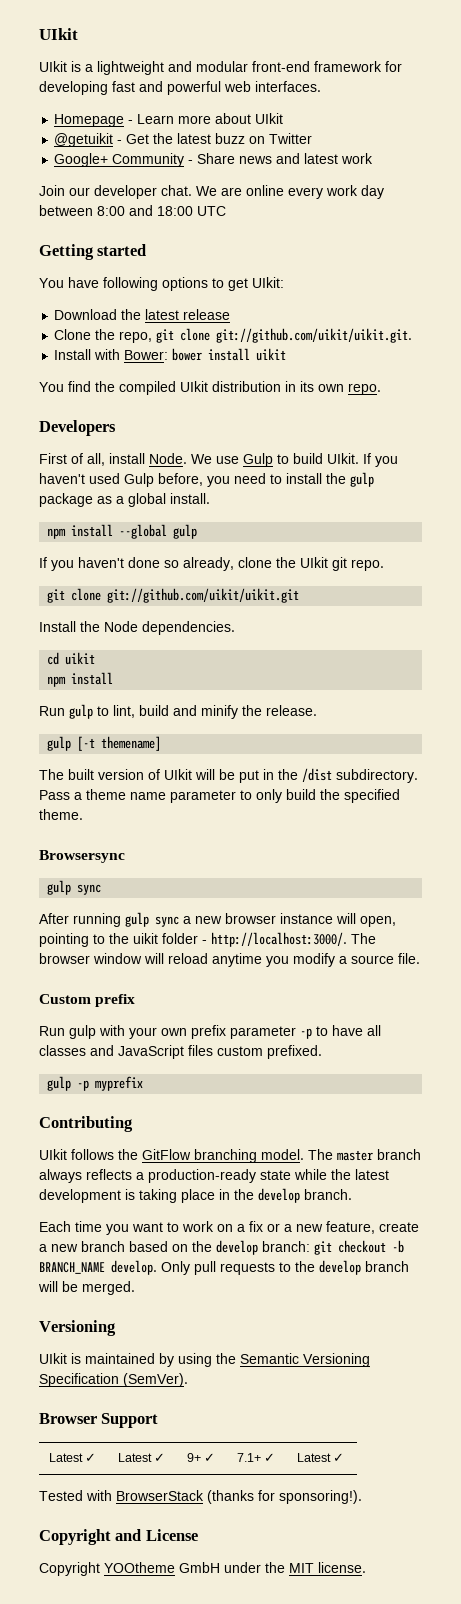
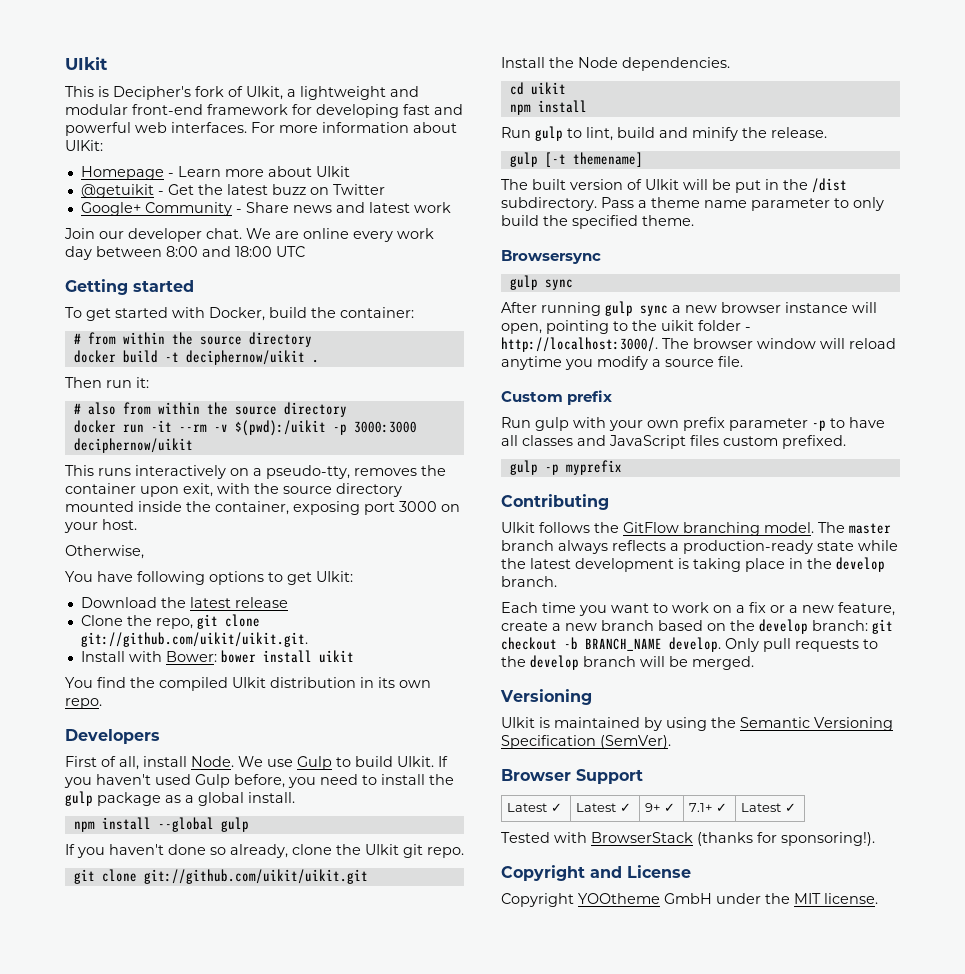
[39,28,78,40] [39,61,81,72] UIkit // UIkit is -> [65,57,108,70] [65,86,283,100] UIkit // This is Decipher's fork of UIkit,
(321, 86) none -> [251,122,457,133] [65,140,103,151] For more information about UIKit:
(147, 250) none -> [65,307,414,321] [73,332,312,347] [73,350,319,365] [65,377,149,388] [73,402,347,417] [73,420,417,436] [73,438,193,453] [65,465,446,479] [65,483,402,497] [65,501,460,515] [64,519,137,533] [65,545,144,559] // To get started with Docker, build the container: // # from within the source directory // docker build -t deciphernow/uikit . // Then run it: // # also from within the source directory // docker run -it --rm -v $(pwd):/uikit -p 3000:3000 deciphernow/uikit // This runs interactively on a pseudo-tty, removes the container upon exit, with the source directory mounted inside the container, exposing port 3000 on your host. // Otherwise,

